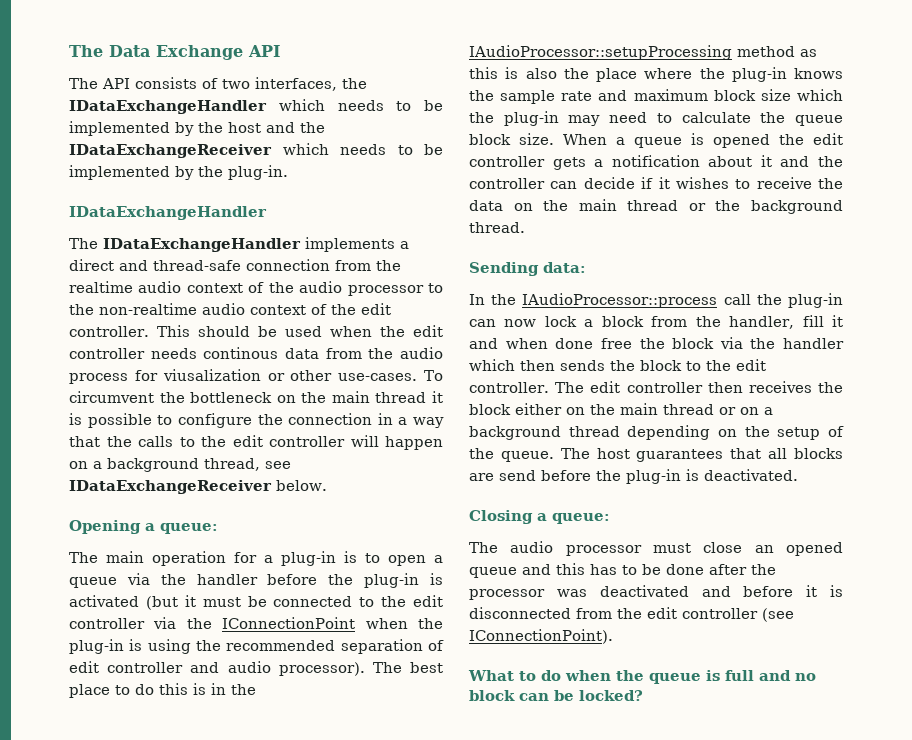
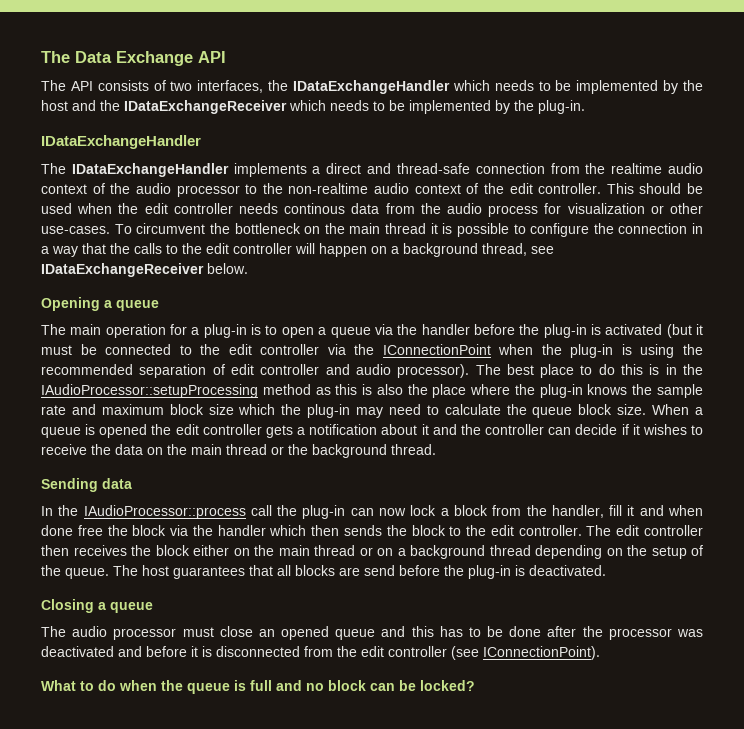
[162,369,261,381] viusalization -> [567,203,645,214] visualization
[160,523,218,534] queue: -> [116,300,159,311] queue
[543,262,586,273] data: -> [102,478,132,489] data
[552,513,610,524] queue: -> [110,602,153,613] queue

